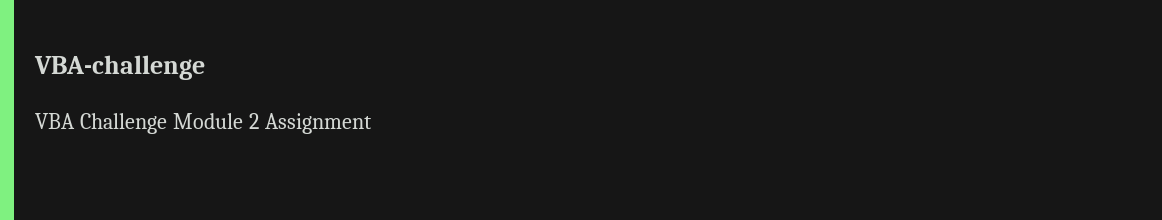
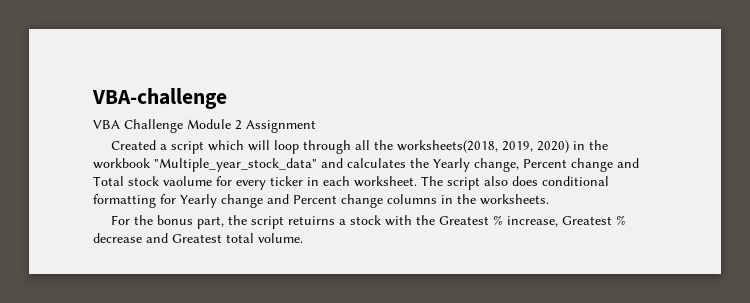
(372, 123) none -> [111,140,609,154] [93,158,639,172] [93,176,609,190] [93,194,549,208] [111,215,627,229] [93,233,303,243] // Created a script which will loop through all the worksheets(2018, 2019, 2020) in the workbook "Multiple_year_stock_data" and calculates the Yearly change, Percent change and Total stock vaolume for every ticker in each worksheet. The script also does conditional formatting for Yearly change and Percent change columns in the worksheets. // For the bonus part, the script retuirns a stock with the Greatest % increase, Greatest % decrease and Greatest total volume.

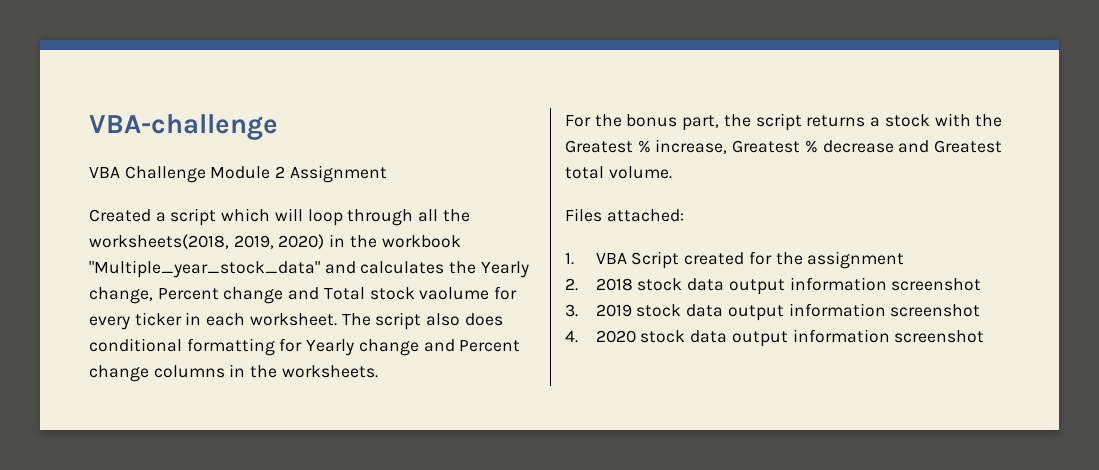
[288,216,336,225] retuirns -> [806,115,866,127] returns
(303, 238) none -> [565,208,684,222] [565,251,905,269] [565,277,982,295] [565,303,981,321] [565,329,985,347] // Files attached: // 1. VBA Script created for the assignment // 2. 2018 stock data output information screenshot // 3. 2019 stock data output information screenshot // 4. 2020 stock data output information screenshot

